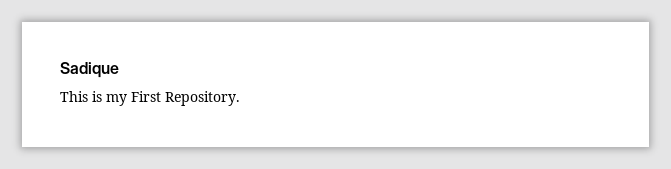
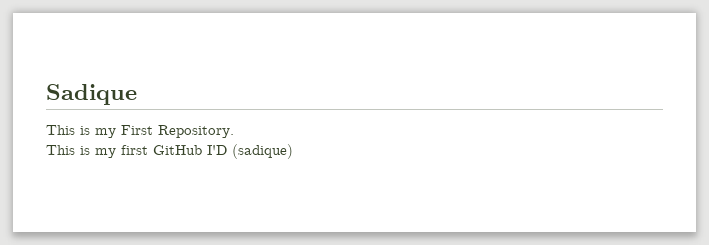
(240, 98) none -> [46,144,293,159] // This is my first GitHub I'D (sadique)

